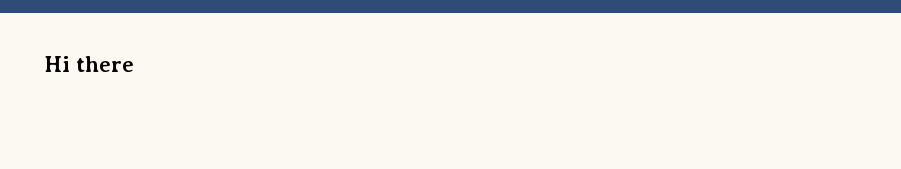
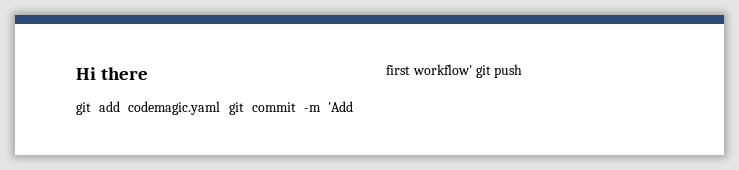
(135, 64) none -> [76,101,353,115] [386,64,523,78] // git add codemagic.yaml git commit -m 'Add first workflow' git push

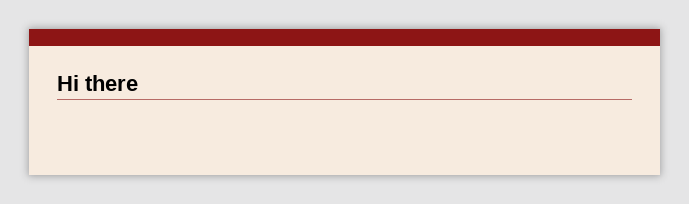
[76,101,353,115] [386,64,523,78] // git add codemagic.yaml git commit -m 'Add first workflow' git push -> (138, 83) none

